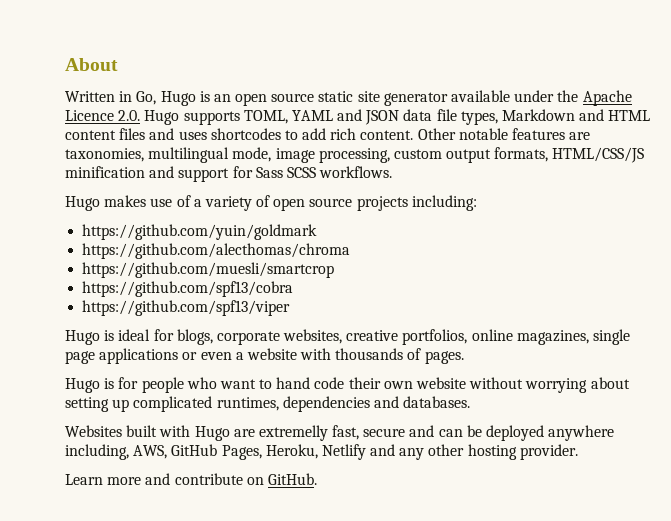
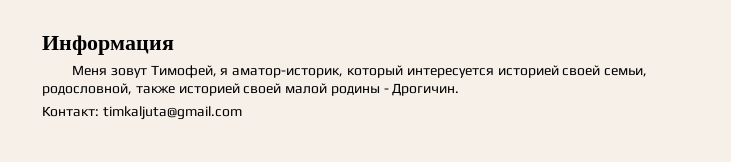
[65,58,118,71] [65,90,632,106] [65,109,651,125] [65,128,591,140] [65,147,645,163] [65,166,393,182] [65,195,477,211] [82,224,318,240] [82,243,351,259] [82,262,335,278] [82,281,294,297] [82,300,291,316] [65,329,631,345] [65,348,464,364] [65,377,630,393] [65,396,471,412] [65,425,615,441] [65,444,578,460] [65,473,317,485] About // Written in Go, Hugo is an open source static site generator available under the Apache Licence 2.0. Hugo supports TOML, YAML and JSON data file types, Markdown and HTML content files and uses shortcodes to add rich content. Other notable features are taxonomies, multilingual mode, image processing, custom output formats, HTML/CSS/JS minification and support for Sass SCSS workflows. // Hugo makes use of a variety of open source projects including: // https://github.com/yuin/goldmark // https://github.com/alecthomas/chroma // https://github.com/muesli/smartcrop // https://github.com/spf13/cobra // https://github.com/spf13/viper // Hugo is ideal for blogs, corporate websites, creative portfolios, online magazines, single page applications or even a website with thousands of pages. // Hugo is for people who want to hand code their own website without worrying about setting up complicated runtimes, dependencies and databases. // Websites built with Hugo are extremelly fast, secure and can be deployed anywhere including, AWS, GitHub Pages, Heroku, Netlify and any other hosting provider. // Learn more and contribute on GitHub. -> [42,35,174,55] [72,65,648,78] [42,83,460,96] [42,106,242,120] Информация // Меня зовут Тимофей, я аматор-историк, который интересуется историей своей семьи, родословной, также историей своей малой родины - Дрогичин. // Контакт: timkaljuta@gmail.com

